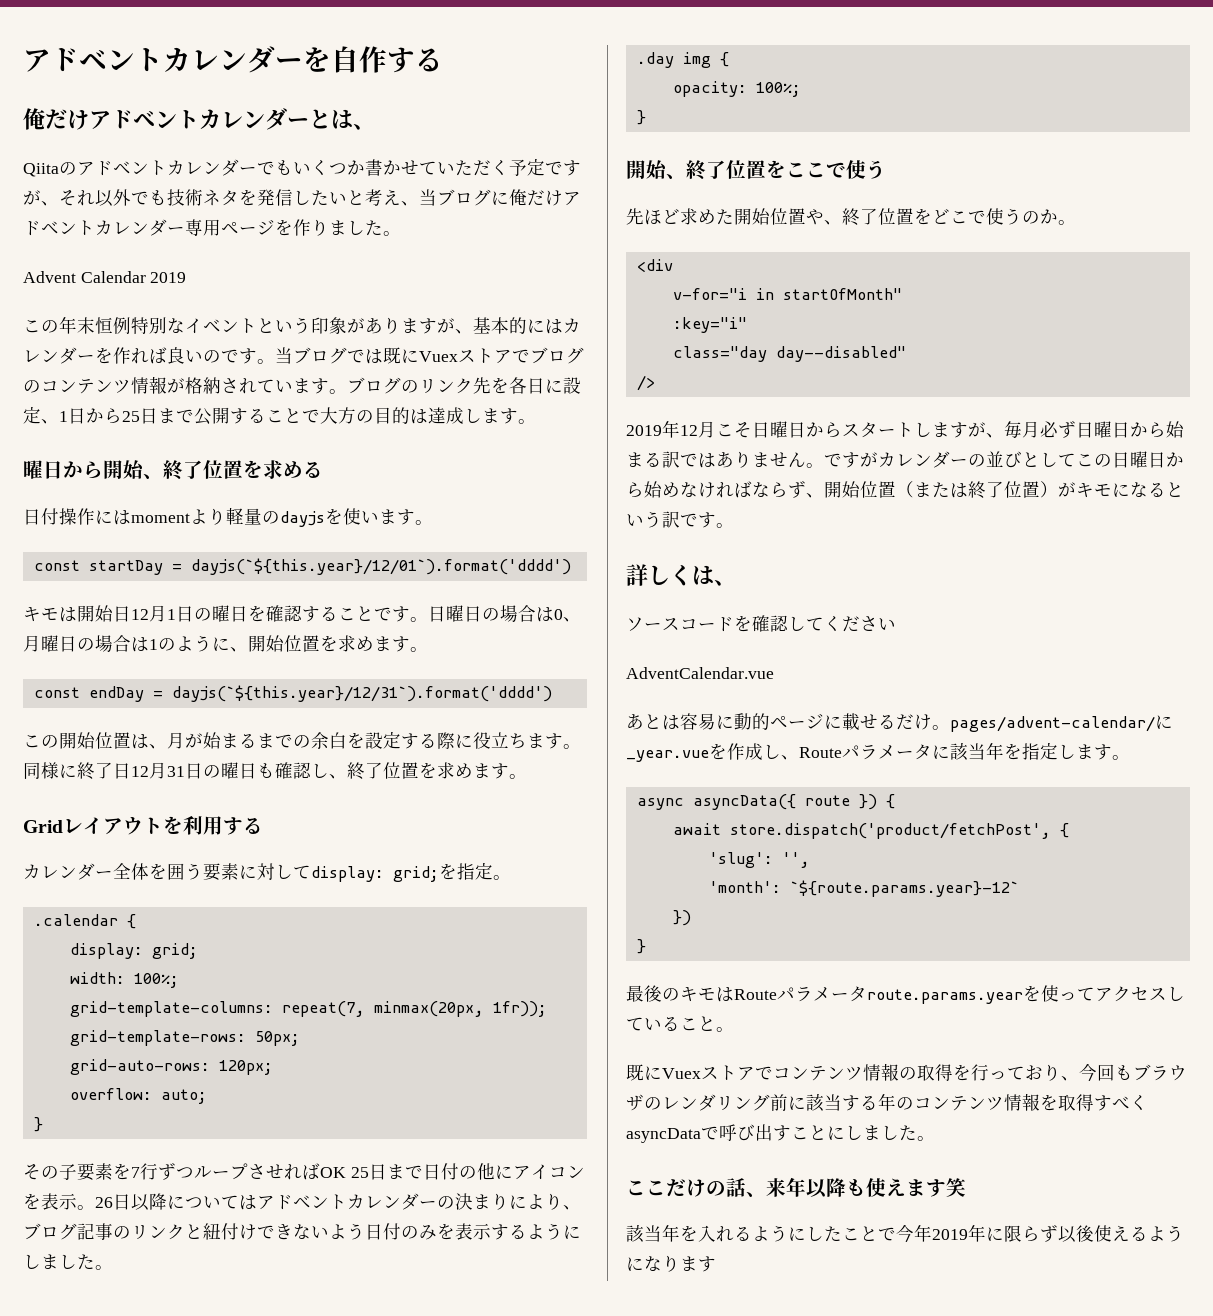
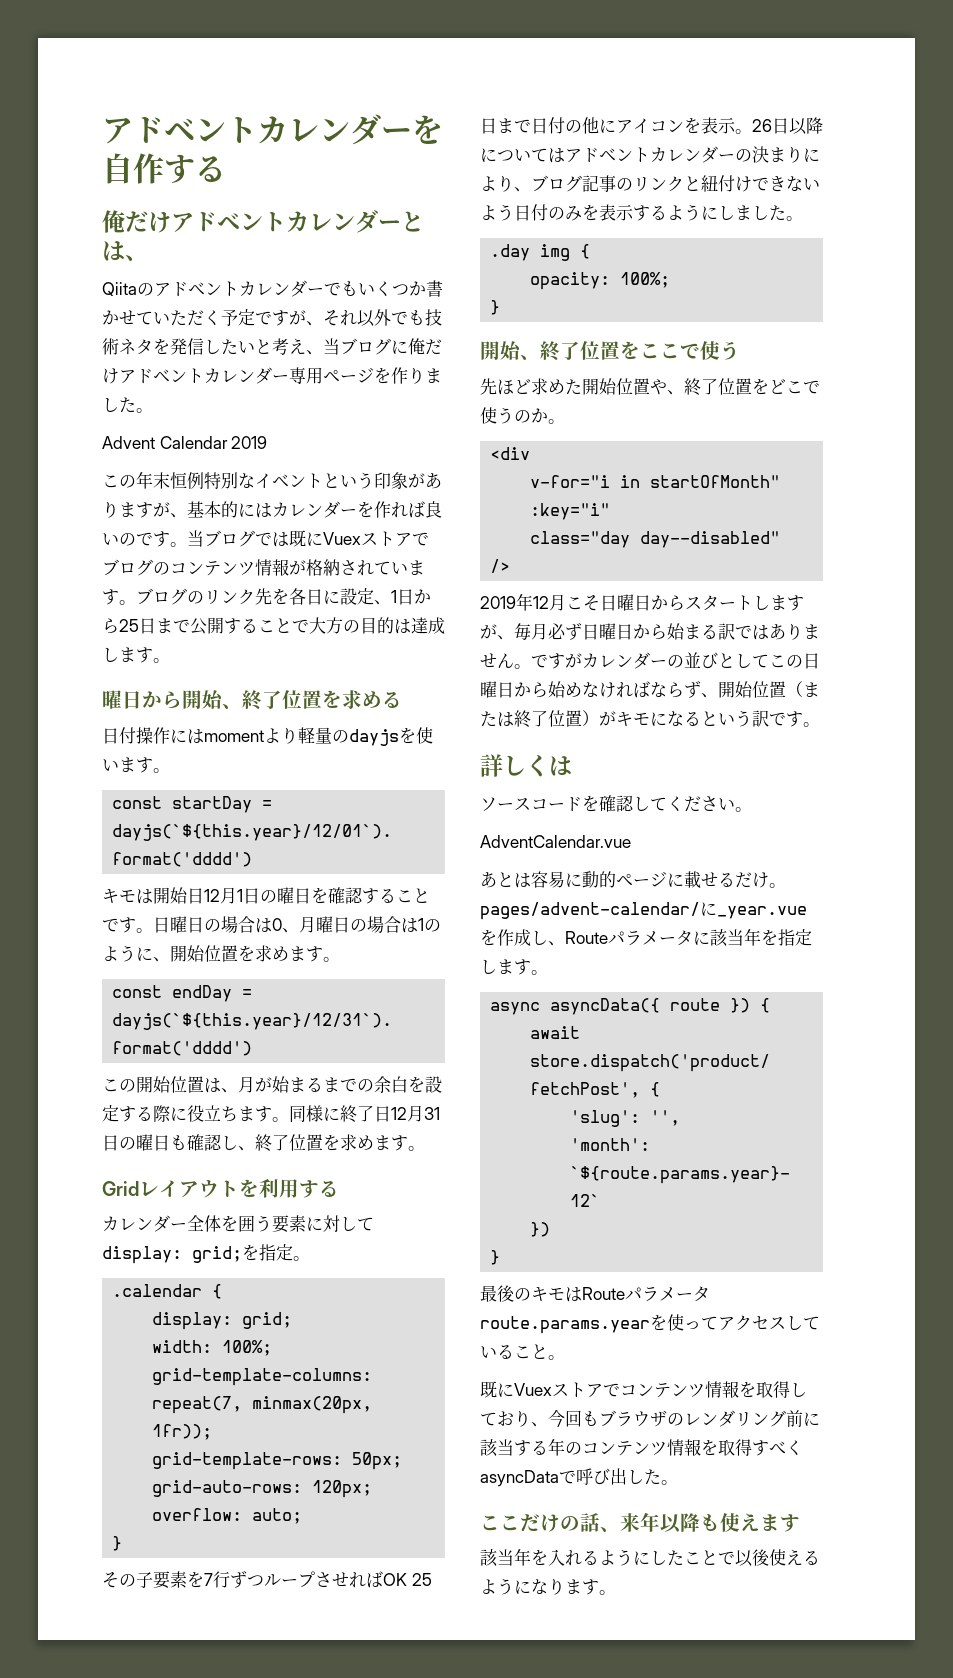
[714,580,736,586] 、 -> (572, 766) none
(896, 624) none -> [735,807,752,812] 。
[899,1064,1007,1081] の取得を行っ -> [739,1381,807,1398] を取得し
[773,1125,881,1141] すことにしま -> (627, 1476) none
[946,1178,966,1197] 笑 -> (800, 1523) none
[896,1224,1058,1243] 今年2019年に限らず -> (735, 1558) none
(716, 1264) none -> [599,1590,616,1595] 。

